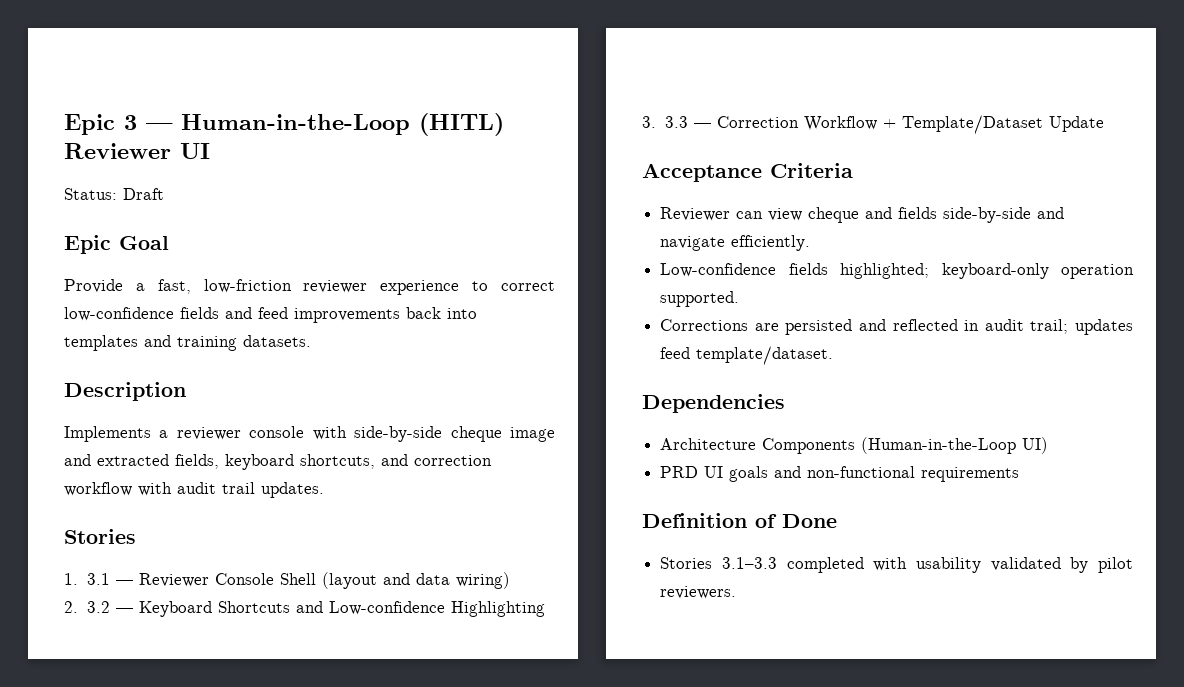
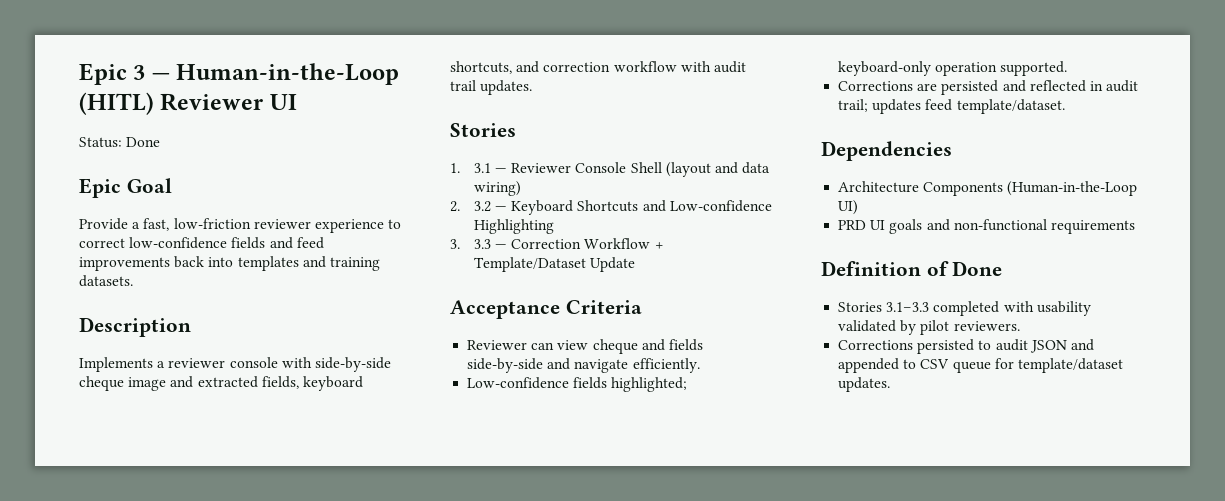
[123,188,164,200] Draft -> [126,137,161,147] Done
(737, 592) none -> [838,339,1094,354] [838,358,1123,373] [838,377,891,392] // Corrections persisted to audit JSON and appended to CSV queue for template/dataset updates.

